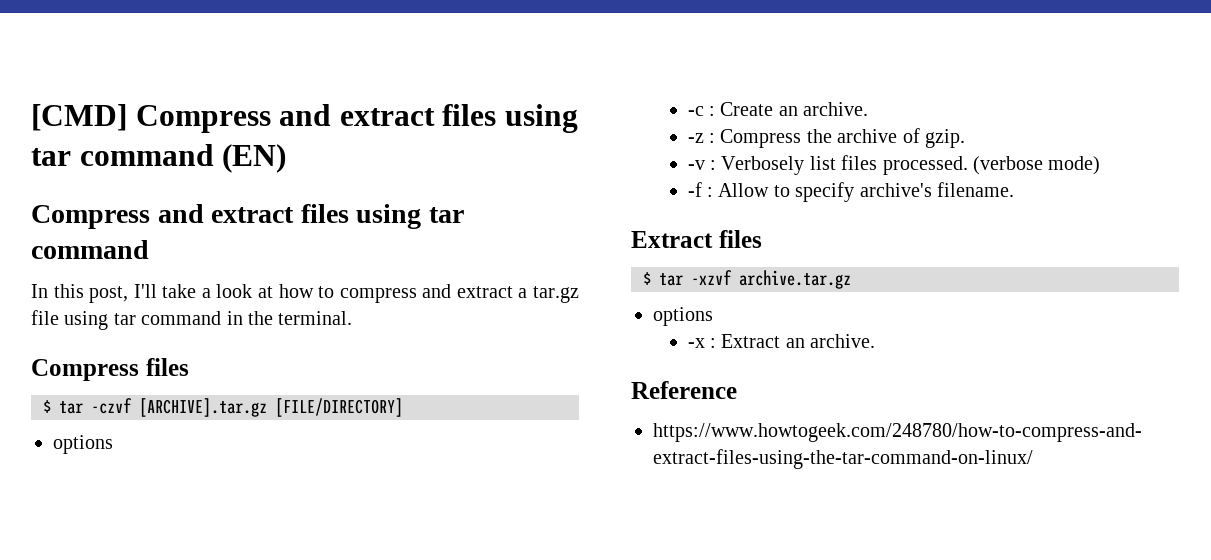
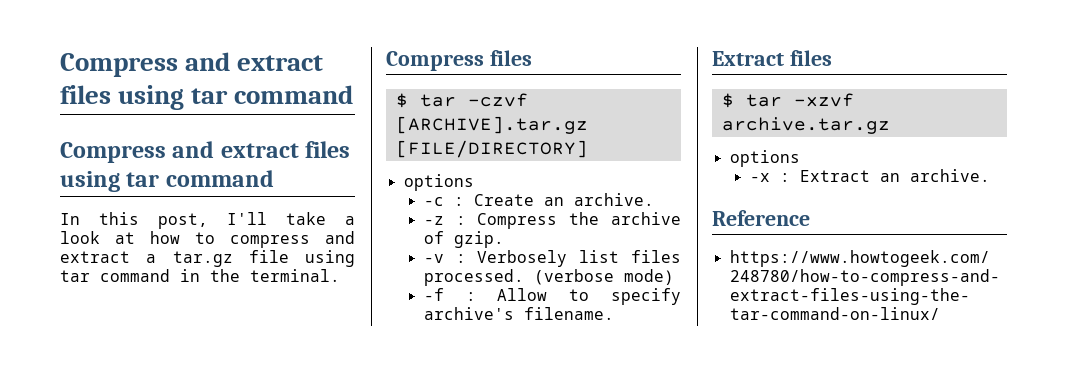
[31,104,578,133] [31,144,287,173] [CMD] Compress and extract files using tar command (EN) -> [60,52,324,77] [60,85,354,110] Compress and extract files using tar command

